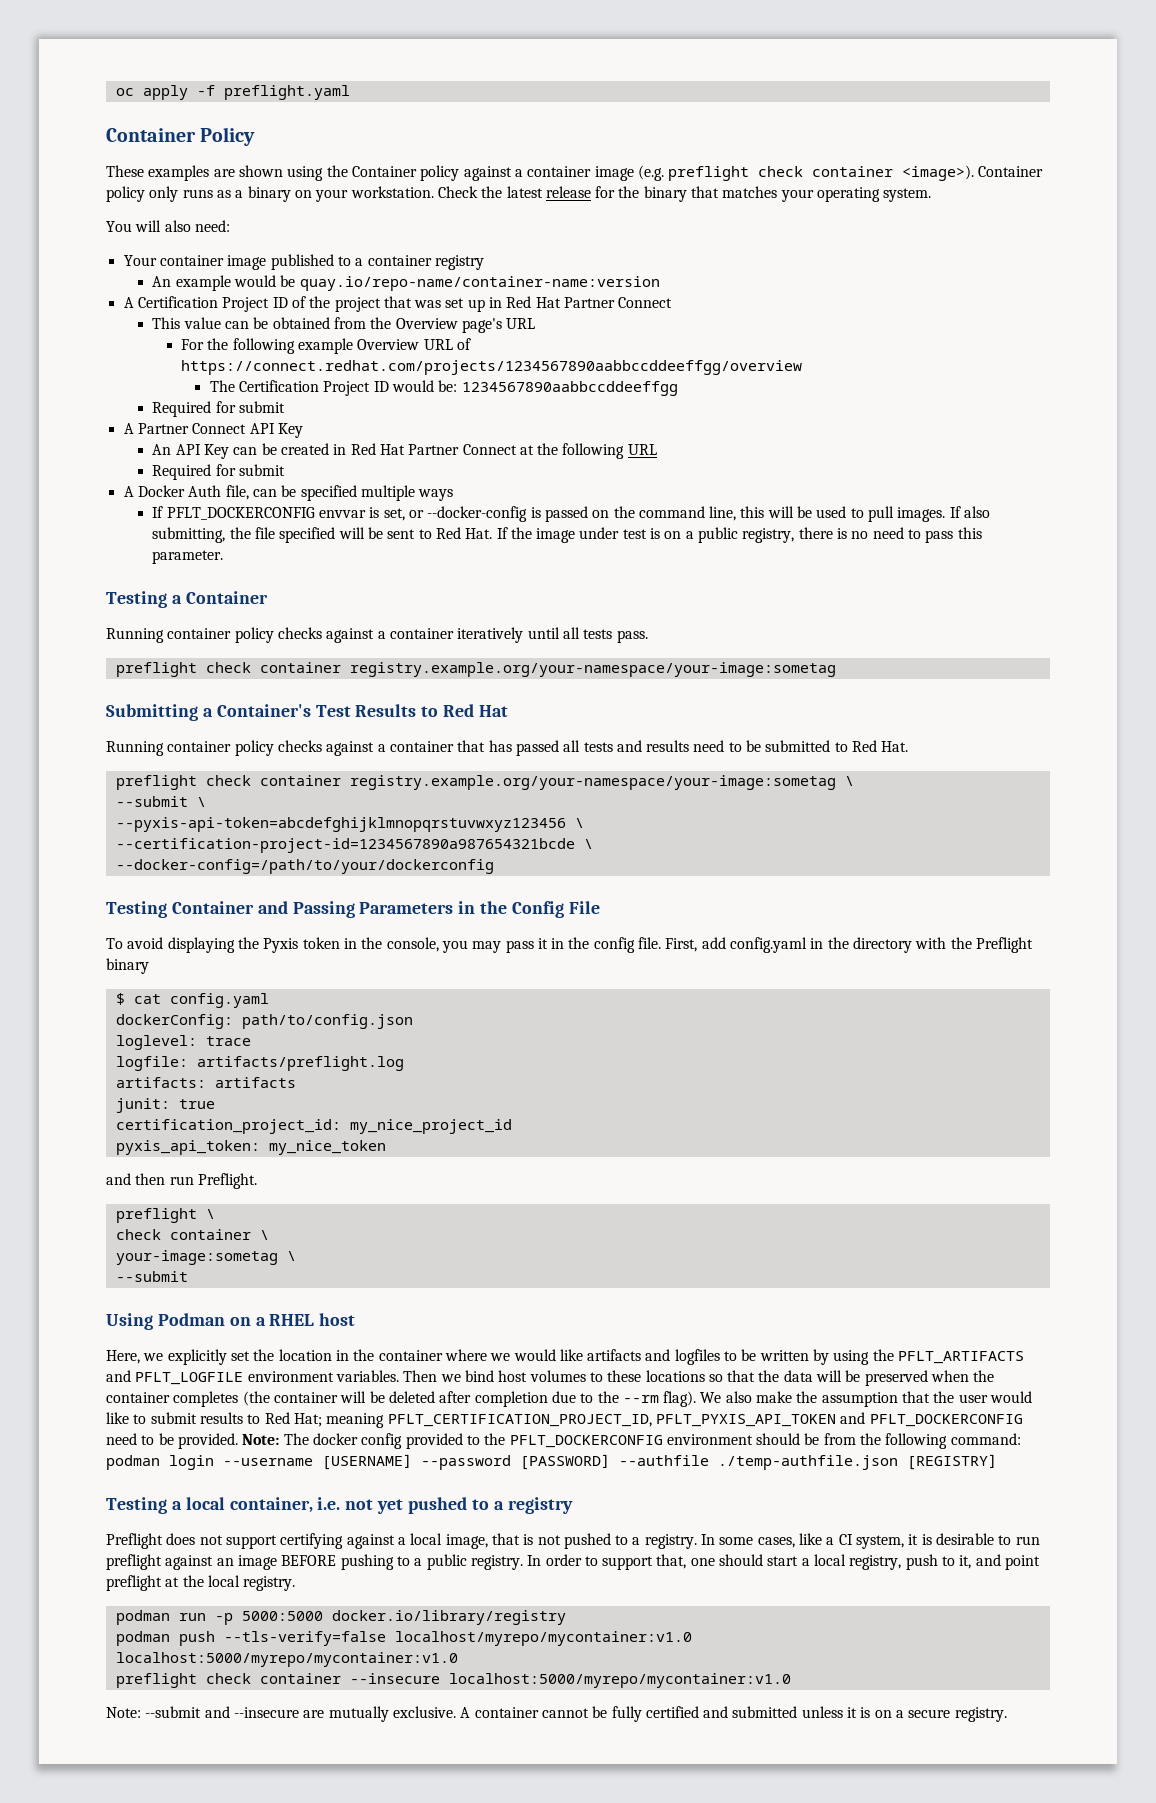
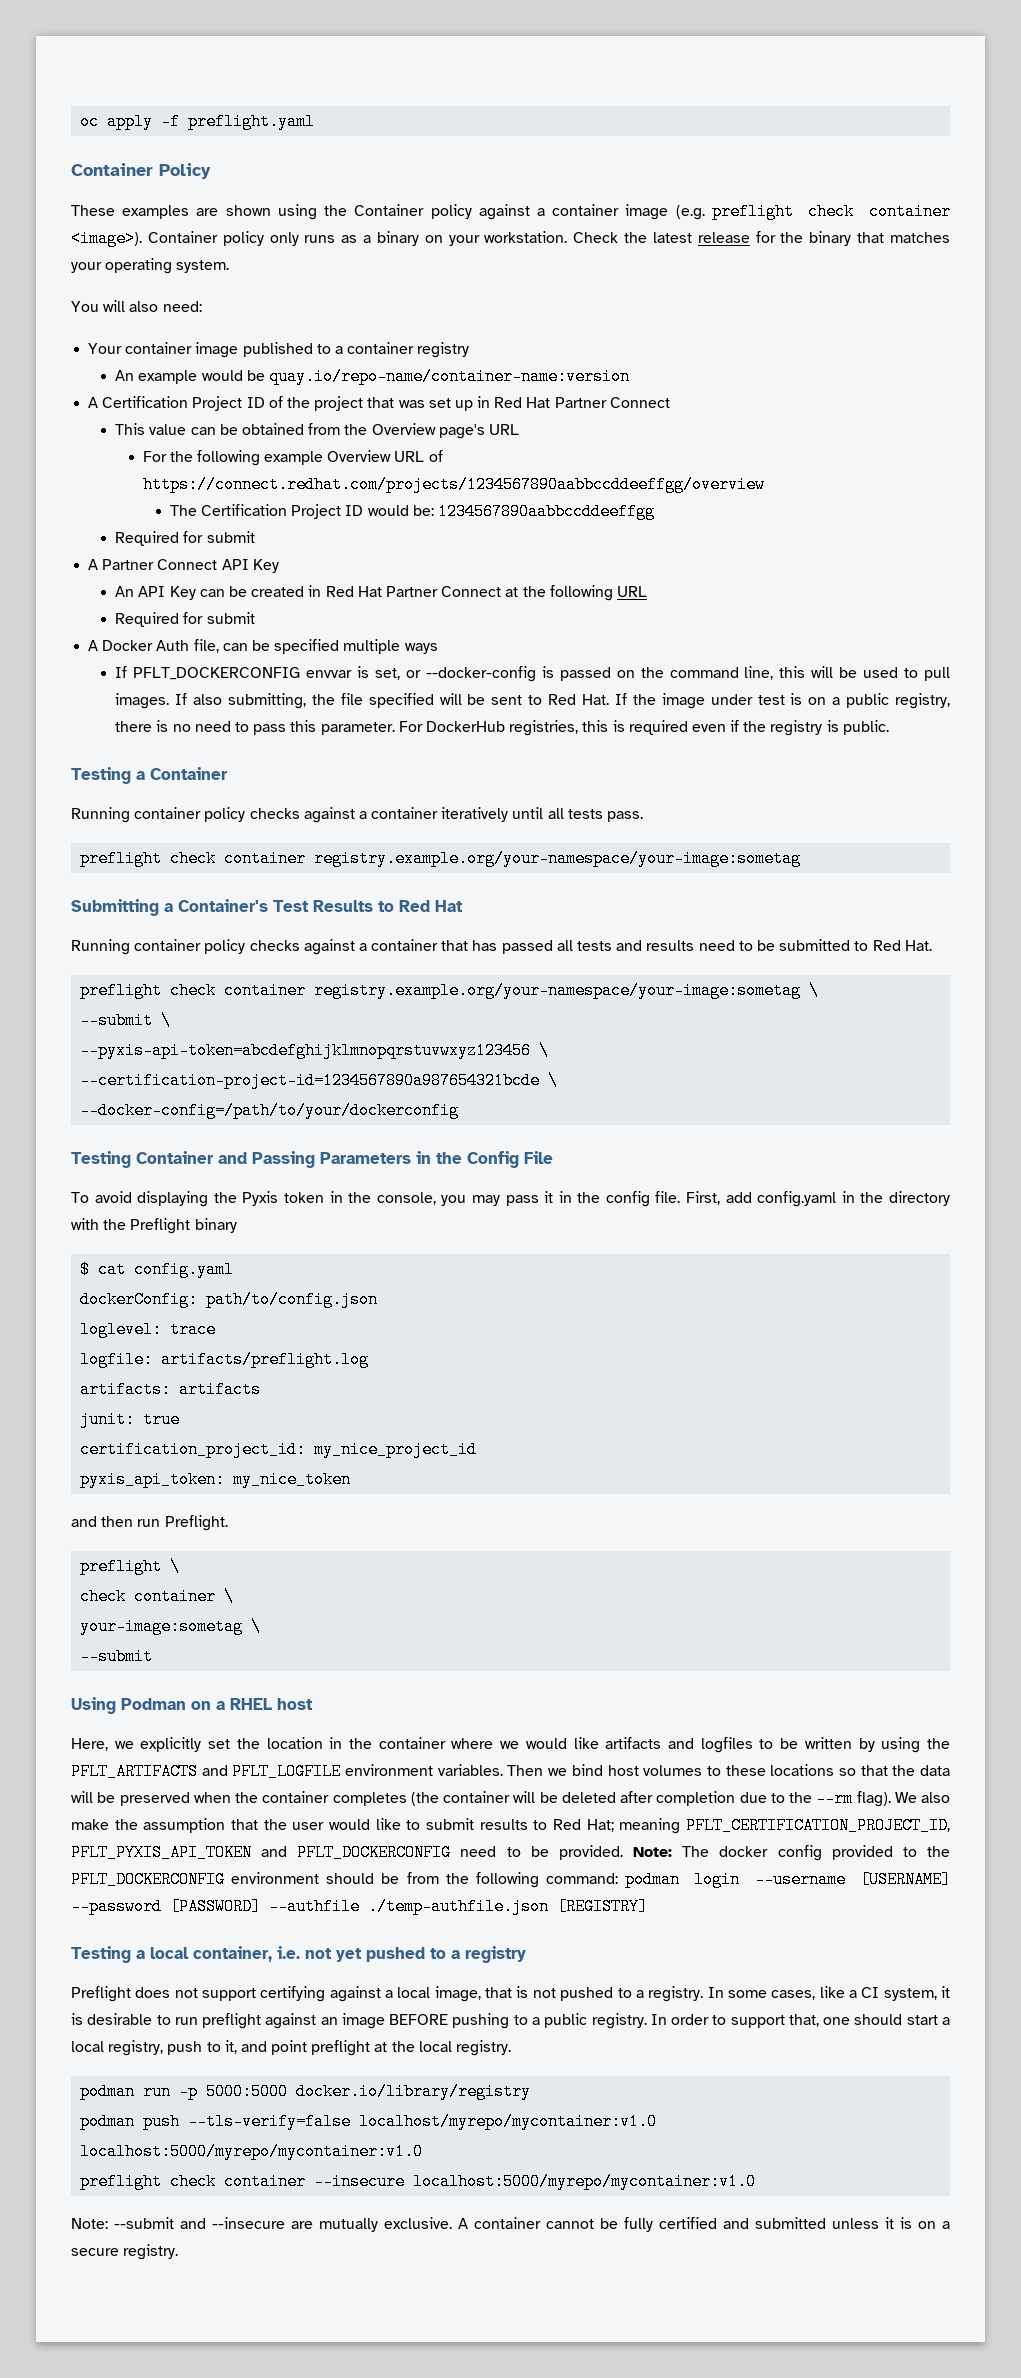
(224, 557) none -> [398,720,889,736] For DockerHub registries, this is required even if the registry is public.

